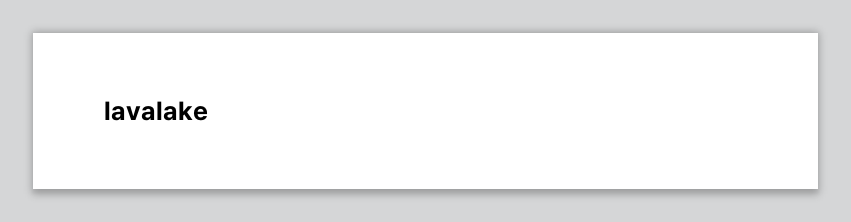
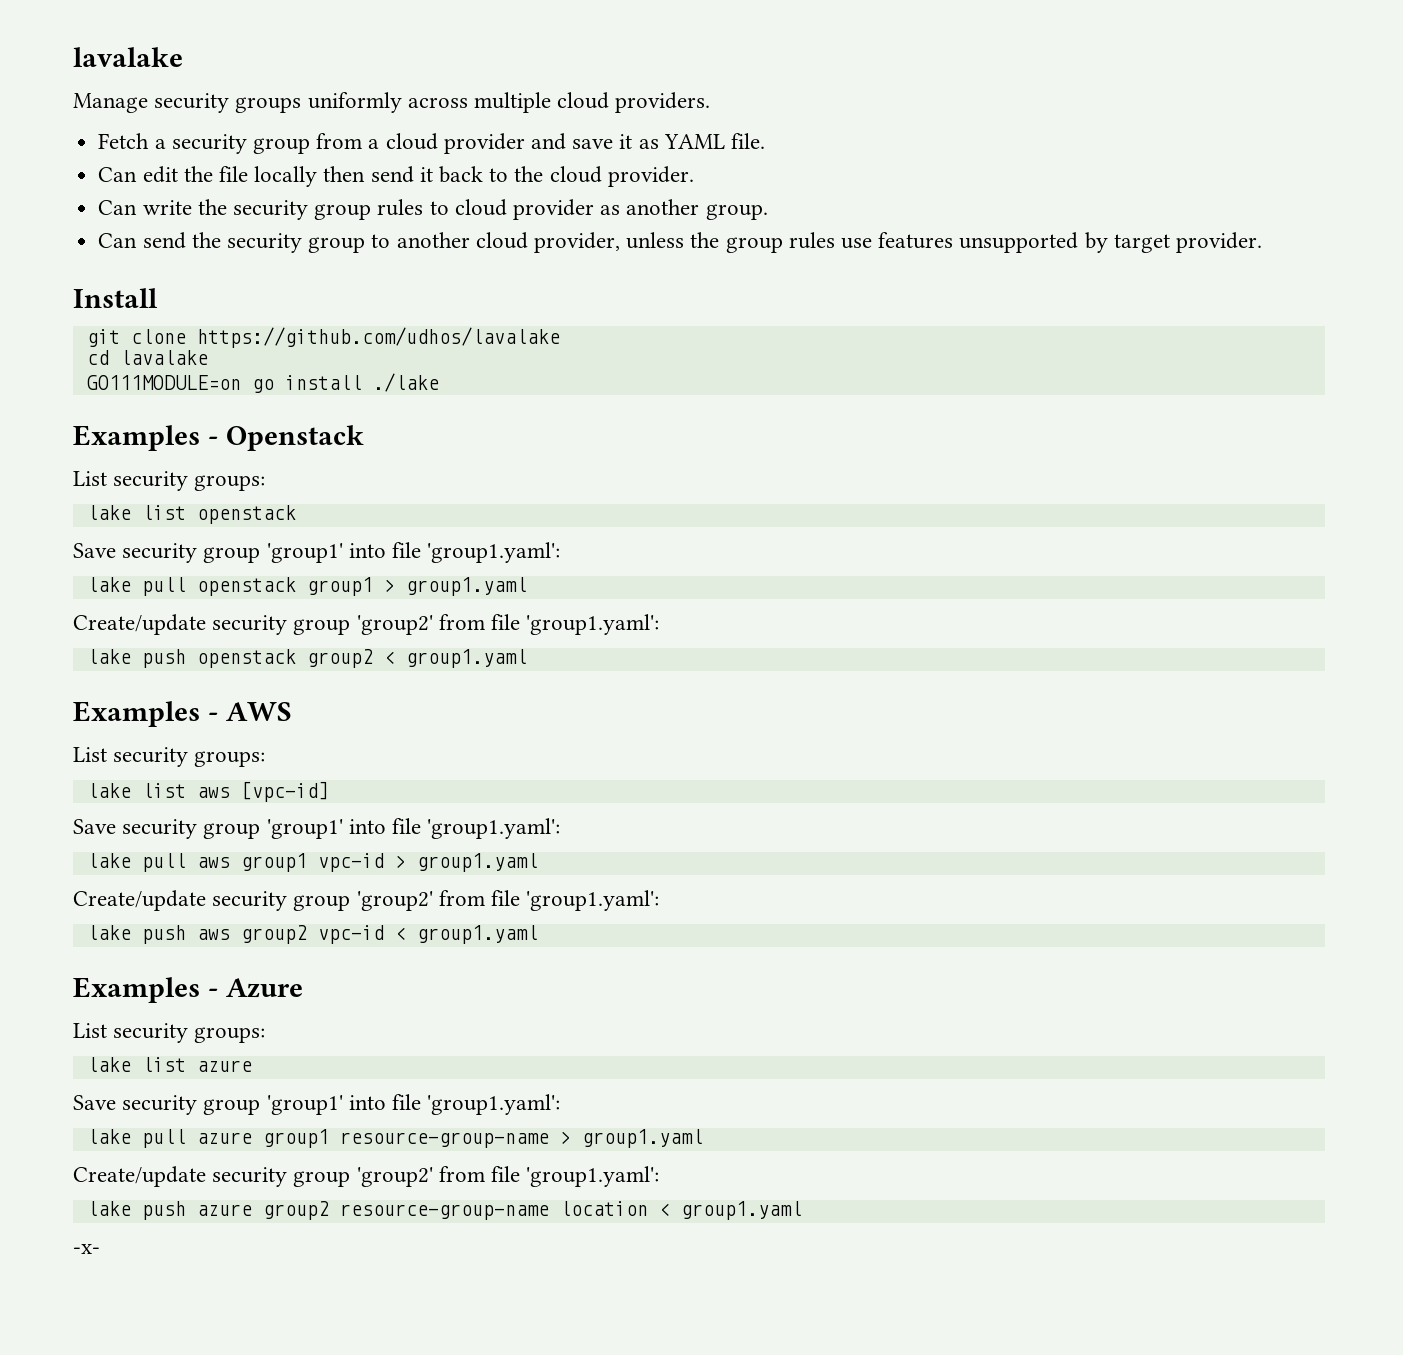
[104,101,208,121] lavalake -> [73,47,183,67] [73,92,711,113] [98,133,766,154] [98,166,694,187] [98,199,768,220] [98,232,1263,253] [73,288,158,308] [86,327,560,348] [86,350,208,365] [86,373,439,393] [73,425,364,451] [73,471,266,491] [86,505,296,524] [73,542,561,563] [86,577,527,596] [73,614,660,635] [86,649,527,668] [73,701,292,727] [73,747,266,767] [86,781,329,802] [73,818,561,839] [86,853,538,872] [73,890,660,911] [86,925,538,944] [73,977,303,1003] [73,1023,266,1043] [86,1057,252,1072] [73,1094,561,1115] [86,1129,703,1148] [73,1166,660,1187] [86,1201,802,1220] [73,1244,100,1254] lavalake // Manage security groups uniformly across multiple cloud providers. // Fetch a security group from a cloud provider and save it as YAML file. // Can edit the file locally then send it back to the cloud provider. // Can write the security group rules to cloud provider as another group. // Can send the security group to another cloud provider, unless the group rules use features unsupported by target provider. // Install // git clone https://github.com/udhos/lavalake // cd lavalake // GO111MODULE=on go install ./lake // Examples - Openstack // List security groups: // lake list openstack // Save security group 'group1' into file 'group1.yaml': // lake pull openstack group1 > group1.yaml // Create/update security group 'group2' from file 'group1.yaml': // lake push openstack group2 < group1.yaml // Examples - AWS // List security groups: // lake list aws [vpc-id] // Save security group 'group1' into file 'group1.yaml': // lake pull aws group1 vpc-id > group1.yaml // Create/update security group 'group2' from file 'group1.yaml': // lake push aws group2 vpc-id < group1.yaml // Examples - Azure // List security groups: // lake list azure // Save security group 'group1' into file 'group1.yaml': // lake pull azure group1 resource-group-name > group1.yaml // Create/update security group 'group2' from file 'group1.yaml': // lake push azure group2 resource-group-name location < group1.yaml // -x-

